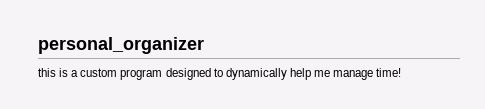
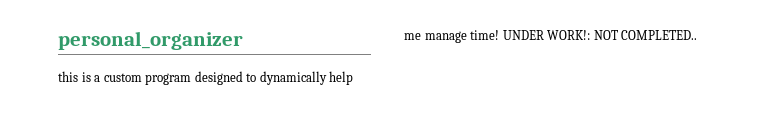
(402, 72) none -> [502,30,698,40] UNDER WORK!: NOT COMPLETED..

